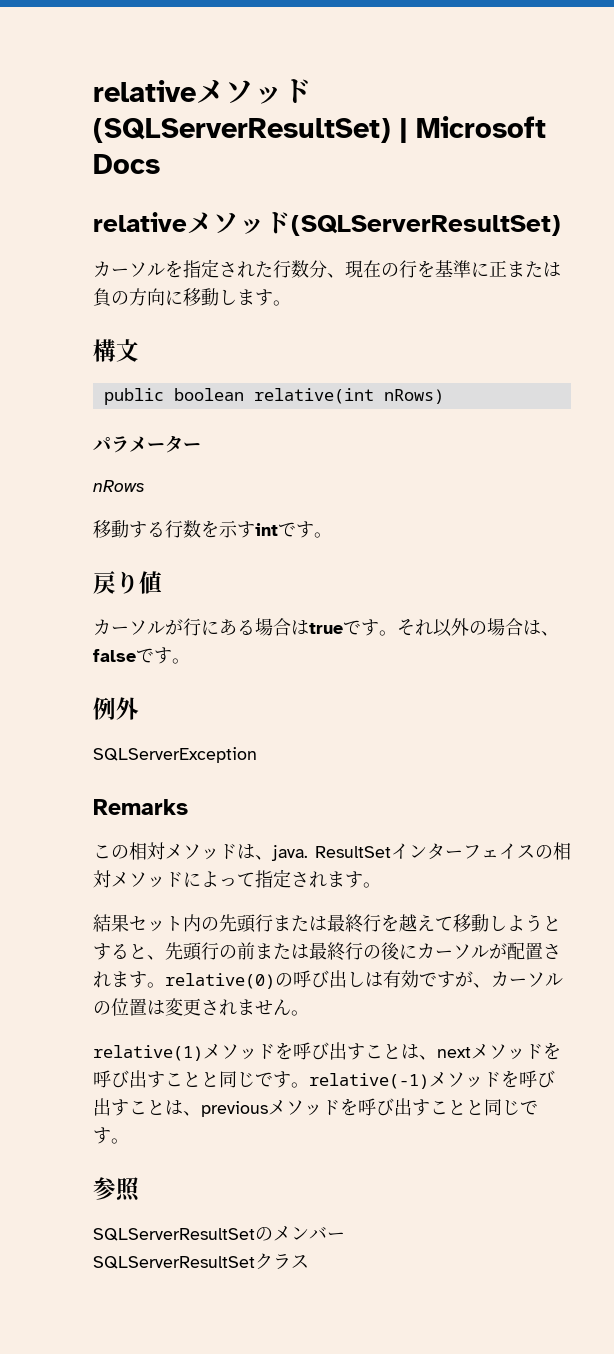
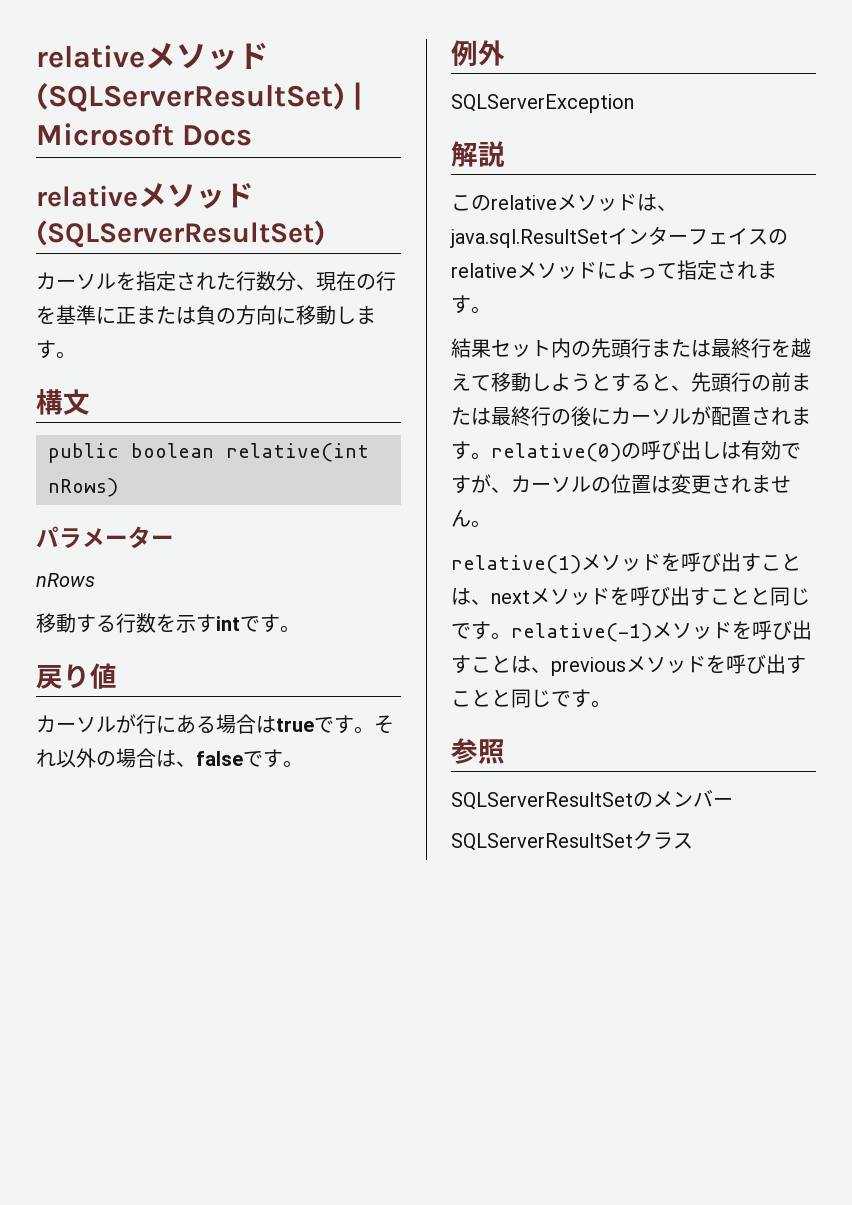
[93,799,188,815] Remarks -> [451,141,505,167] 解説
[129,842,165,860] 相対 -> [491,195,557,210] relative
[271,845,391,861] java. ResultSet -> [450,229,608,248] java.sql.ResultSet
[553,842,571,860] [93,870,111,888] 相対 -> [451,263,517,278] relative

